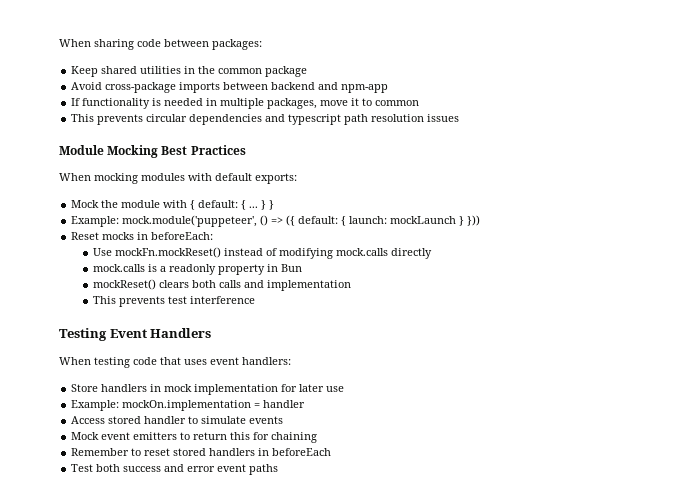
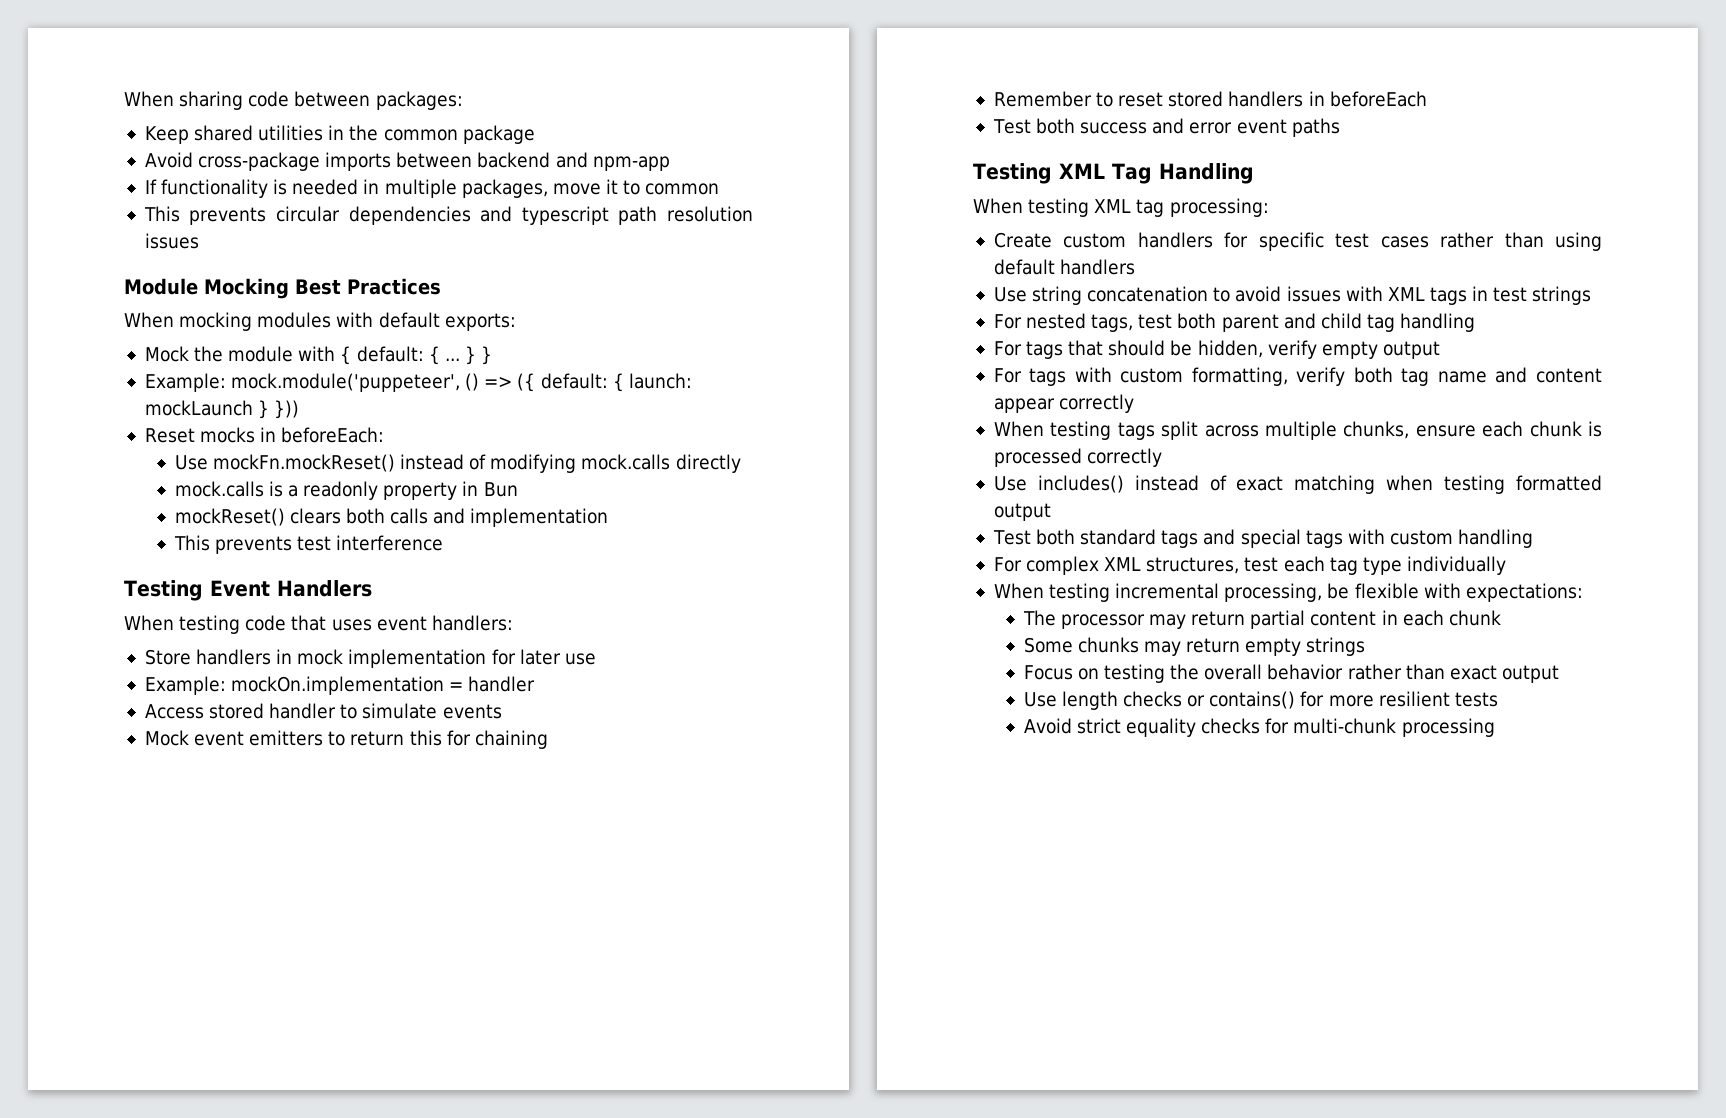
(279, 469) none -> [973,163,1254,184] [973,198,1269,217] [993,232,1602,251] [993,259,1136,275] [993,286,1592,305] [993,313,1476,332] [993,340,1440,359] [993,367,1602,386] [993,394,1135,413] [993,421,1602,440] [993,448,1163,467] [993,475,1602,494] [993,503,1051,521] [992,529,1534,548] [993,556,1506,575] [993,583,1583,602] [1022,610,1501,629] [1023,637,1366,656] [1023,664,1559,683] [1023,691,1498,710] [1023,718,1495,737] // Testing XML Tag Handling // When testing XML tag processing: // Create custom handlers for specific test cases rather than using default handlers // Use string concatenation to avoid issues with XML tags in test strings // For nested tags, test both parent and child tag handling // For tags that should be hidden, verify empty output // For tags with custom formatting, verify both tag name and content appear correctly // When testing tags split across multiple chunks, ensure each chunk is processed correctly // Use includes() instead of exact matching when testing formatted output // Test both standard tags and special tags with custom handling // For complex XML structures, test each tag type individually // When testing incremental processing, be flexible with expectations: // The processor may return partial content in each chunk // Some chunks may return empty strings // Focus on testing the overall behavior rather than exact output // Use length checks or contains() for more resilient tests // Avoid strict equality checks for multi-chunk processing

